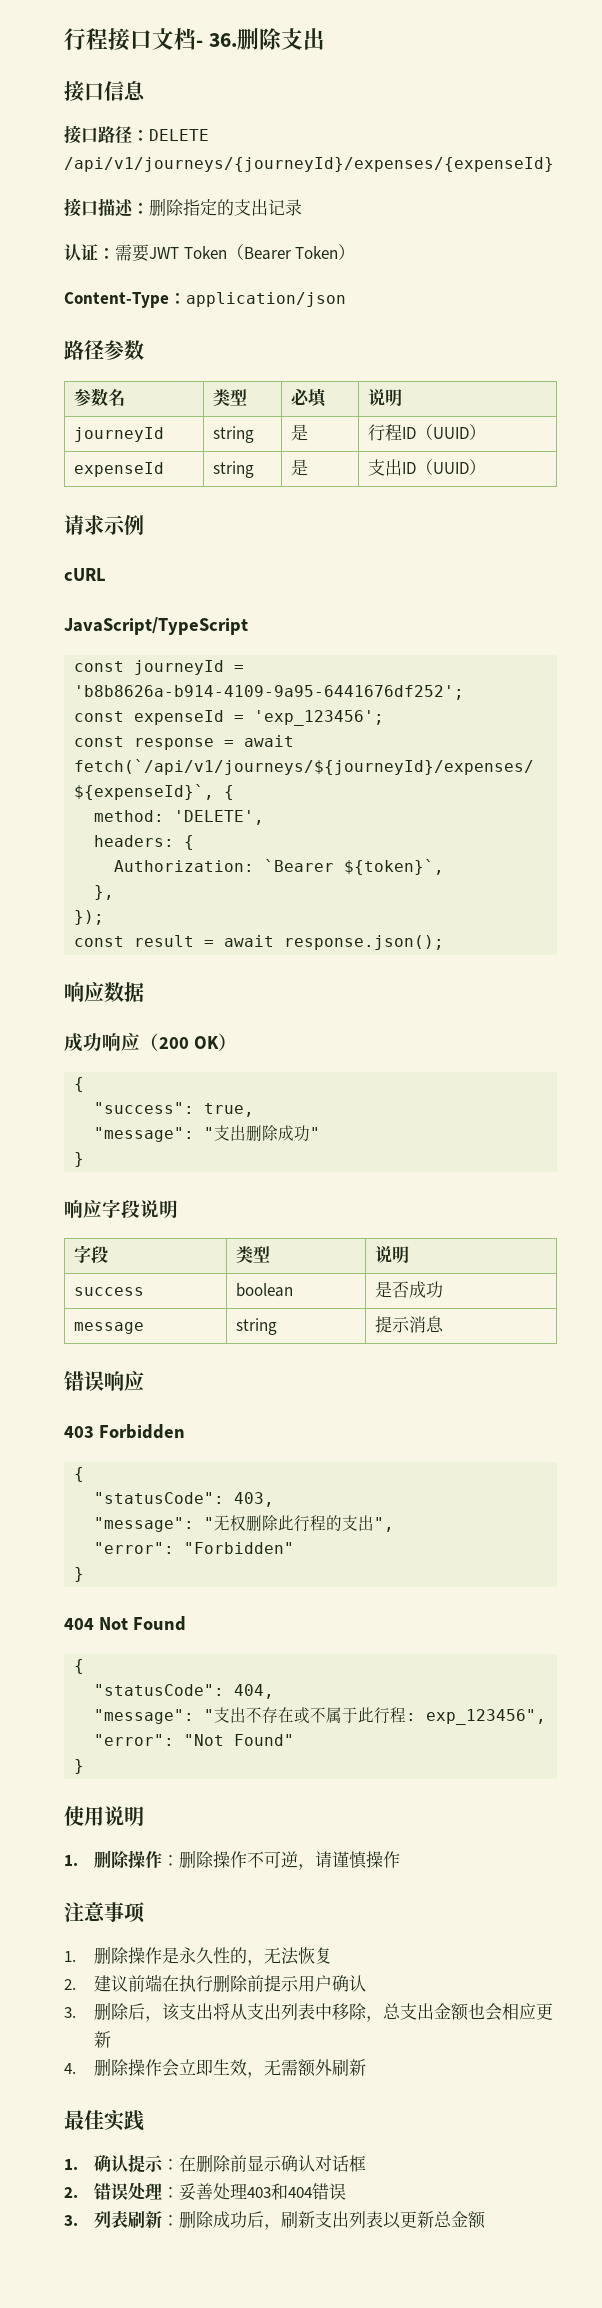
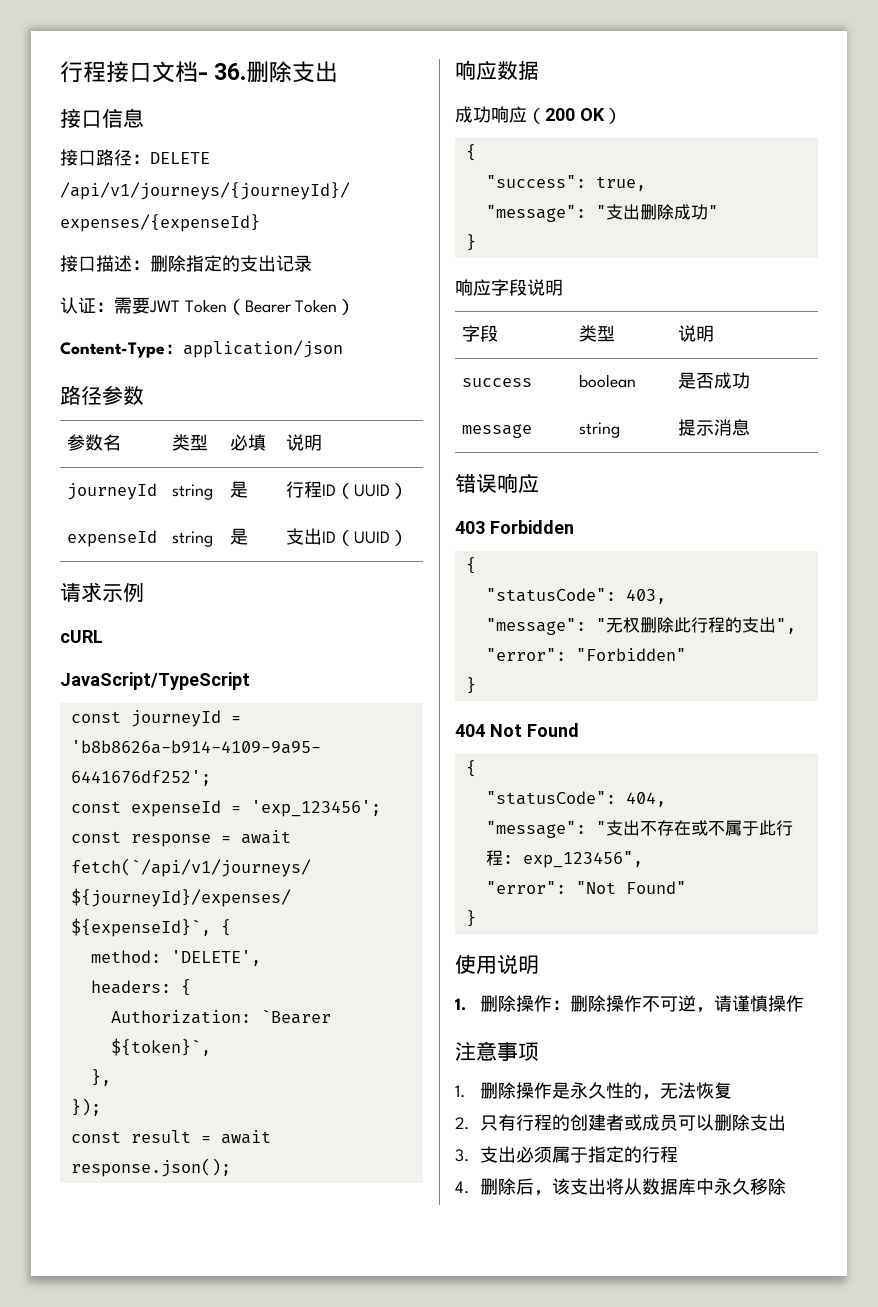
[94,1974,367,1992] [64,2007,76,2018] 建议前端在执行删除前提示用户确认 // 3. -> [479,1114,786,1131] [455,1146,678,1163] [455,1181,469,1194] 只有行程的创建者或成员可以删除支出 // 3.支出必须属于指定的行程 // 4.
[247,2003,554,2022] [94,2031,112,2048] [64,2058,367,2078] [64,2110,144,2131] [64,2154,367,2173] [64,2182,347,2201] [64,2210,487,2230] 支出列表中移除，总支出金额也会相应更新 // 4.删除操作会立即生效，无需额外刷新 // 最佳实践 // 1.确认提示：在删除前显示确认对话框 // 2.错误处理：妥善处理403和404错误 // 3.列表刷新：删除成功后，刷新支出列表以更新总金额 -> [641,1178,786,1195] 数据库中永久移除

